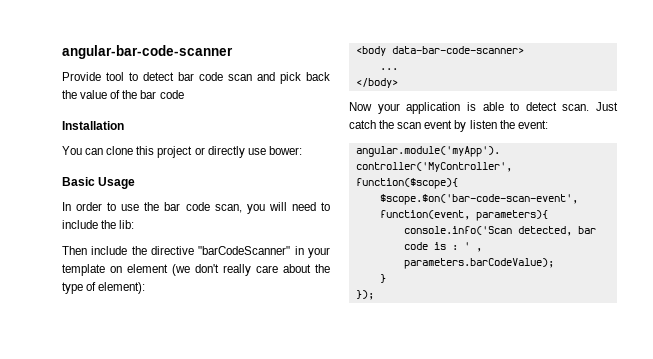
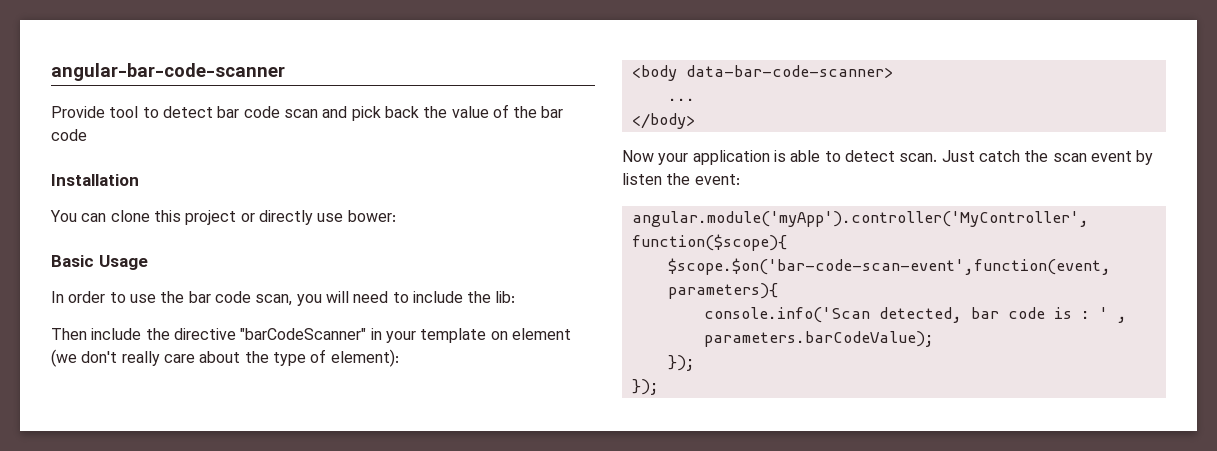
[379,274,386,283] } -> [667,355,695,371] });

